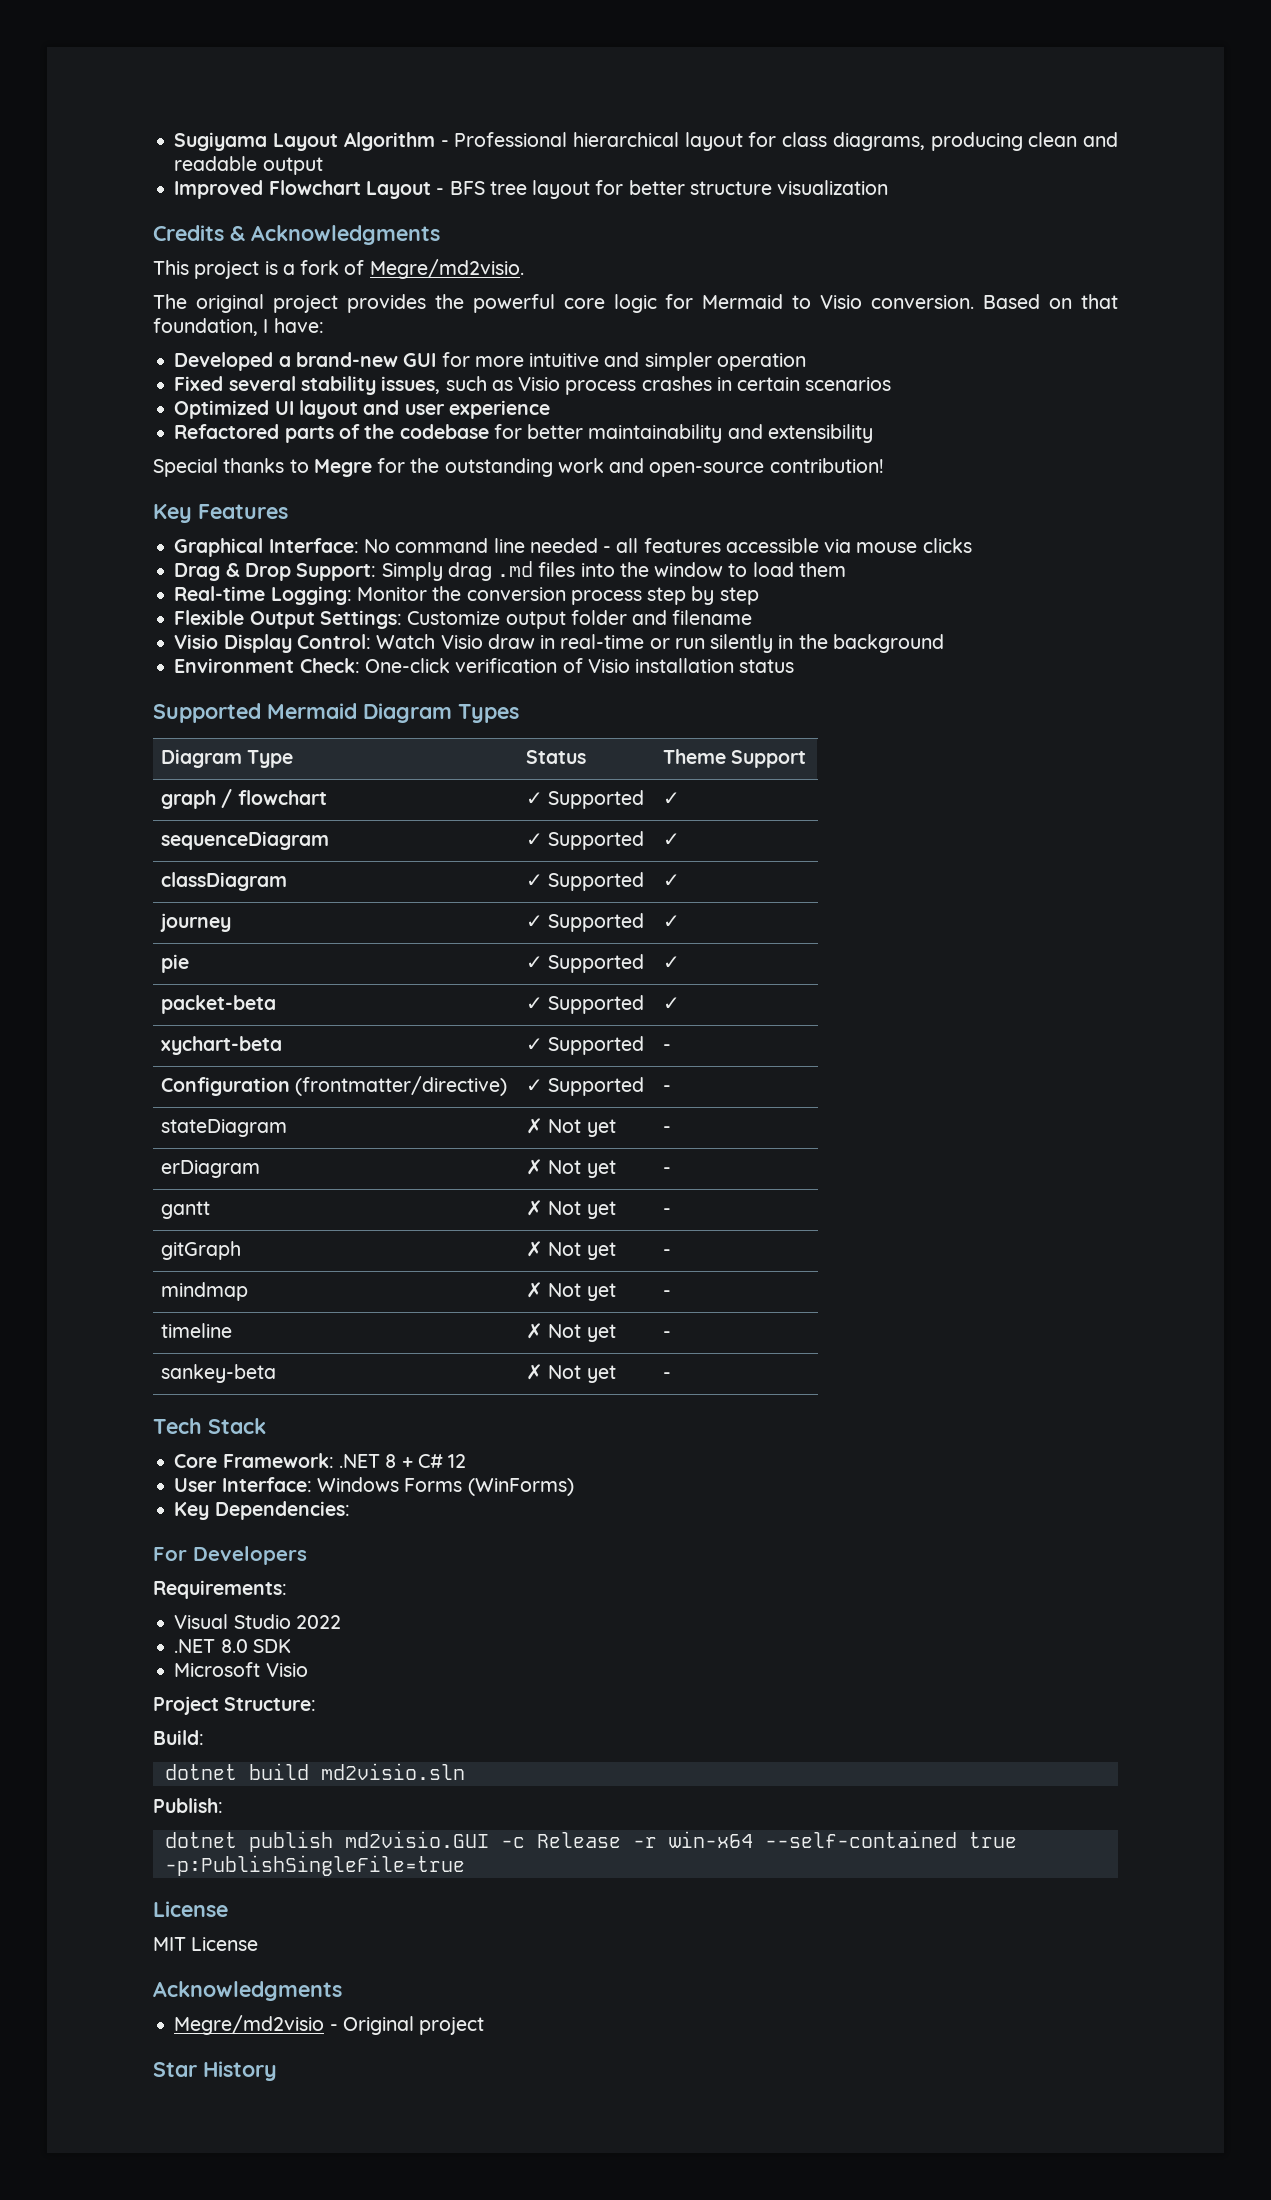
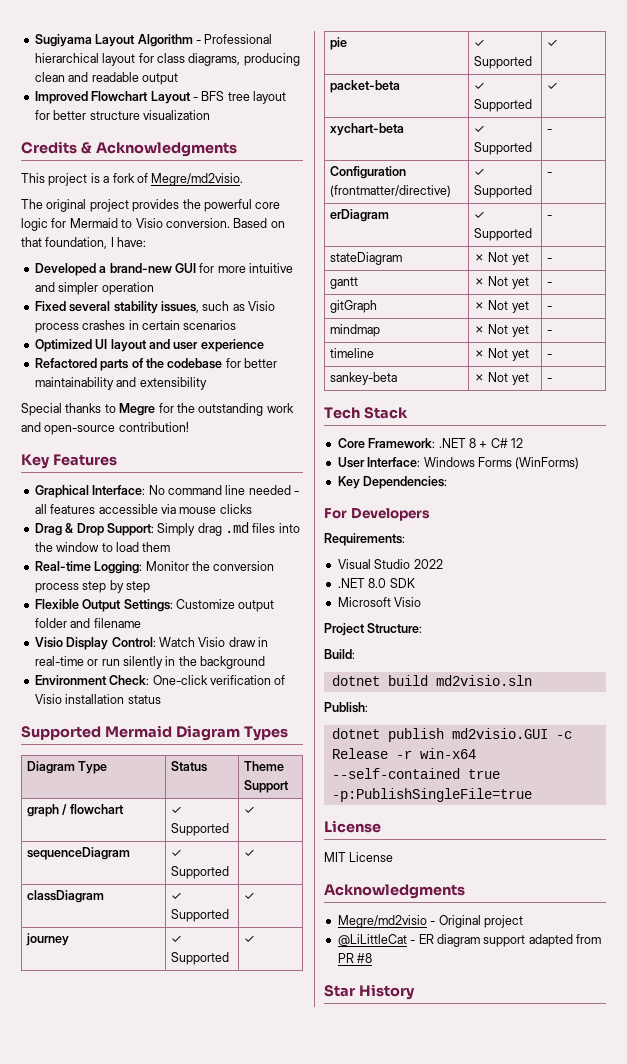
[161,1119,288,1137] [526,1118,616,1137] [663,1126,672,1133] [161,1160,261,1178] stateDiagram | ✗ Not yet | - // erDiagram -> [330,209,390,222] [474,211,486,219] [474,228,533,241] [547,215,553,219] [330,252,403,265] erDiagram | ✓ Supported | - // stateDiagram
(485, 2026) none -> [337,934,601,947] [337,953,373,963] // @LiLittleCat - ER diagram support adapted from PR #8

